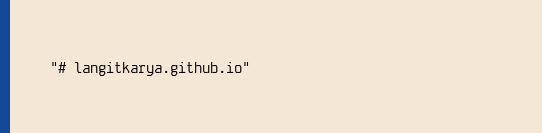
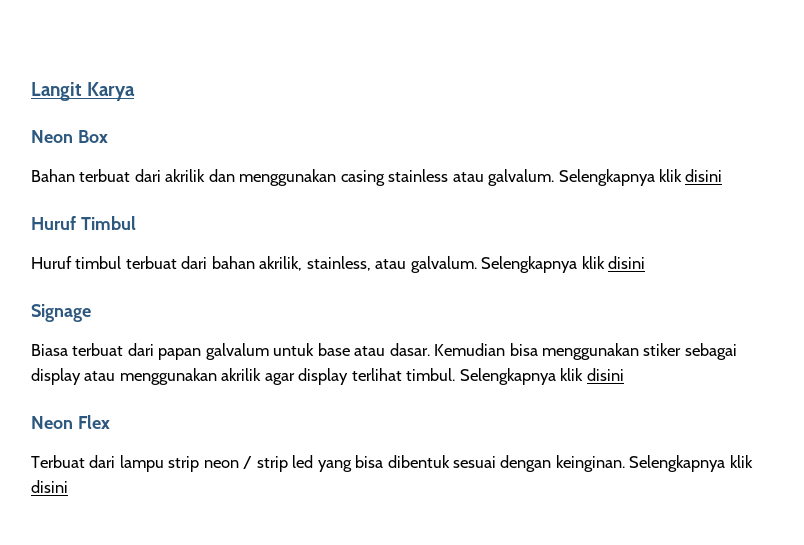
[50,62,250,76] "# langitkarya.github.io" -> [31,82,136,101] [31,130,108,143] [31,169,723,186] [31,216,136,230] [31,256,646,273] [31,304,91,322] [31,343,737,360] [31,368,624,385] [31,415,110,429] [31,455,753,472] [31,480,68,493] Langit Karya // Neon Box // Bahan terbuat dari akrilik dan menggunakan casing stainless atau galvalum. Selengkapnya klik disini // Huruf Timbul // Huruf timbul terbuat dari bahan akrilik, stainless, atau galvalum. Selengkapnya klik disini // Signage // Biasa terbuat dari papan galvalum untuk base atau dasar. Kemudian bisa menggunakan stiker sebagai display atau menggunakan akrilik agar display terlihat timbul. Selengkapnya klik disini // Neon Flex // Terbuat dari lampu strip neon / strip led yang bisa dibentuk sesuai dengan keinginan. Selengkapnya klik disini

